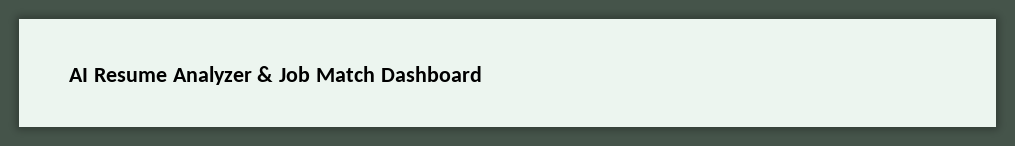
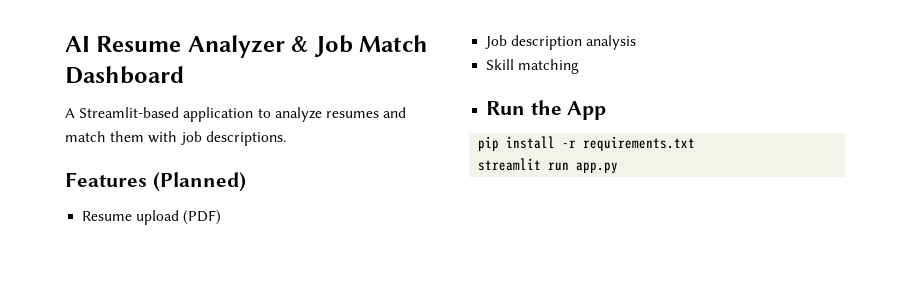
(482, 74) none -> [65,107,407,122] [65,131,286,146] [65,172,246,192] [82,210,222,225] [485,35,637,50] [486,59,580,74] [486,100,607,120] [478,136,696,151] [478,158,619,173] // A Streamlit-based application to analyze resumes and match them with job descriptions. // Features (Planned) // Resume upload (PDF) // Job description analysis // Skill matching // Run the App // pip install -r requirements.txt // streamlit run app.py

